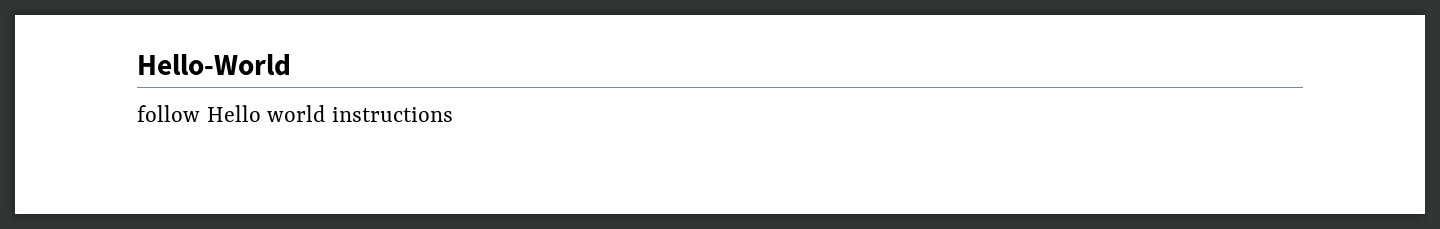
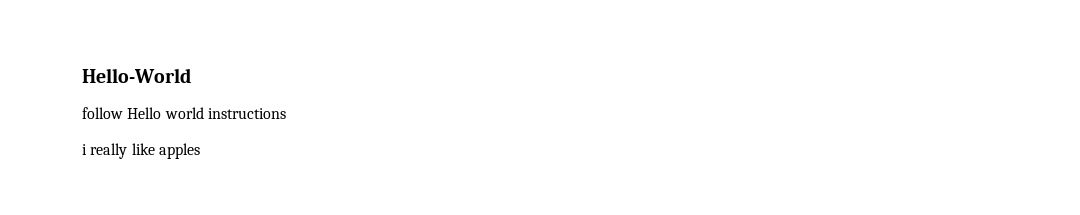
(453, 114) none -> [82,143,200,159] // i really like apples

